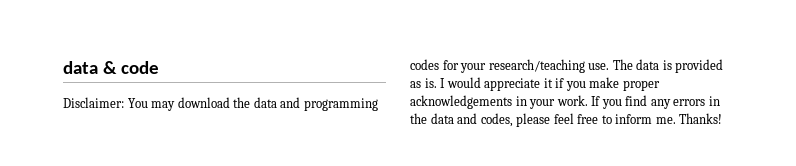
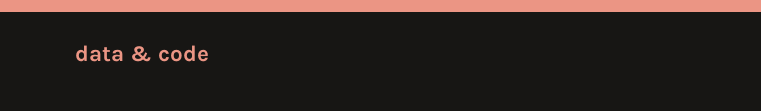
[63,97,378,111] [410,59,724,73] [410,77,660,91] [410,95,720,109] [410,113,723,127] // Disclaimer: You may download the data and programming codes for your research/teaching use. The data is provided as is. I would appreciate it if you make proper acknowledgements in your work. If you find any errors in the data and codes, please feel free to inform me. Thanks! -> (210, 53) none

